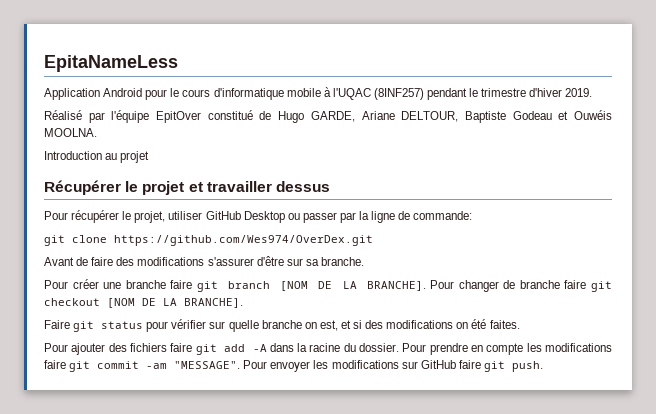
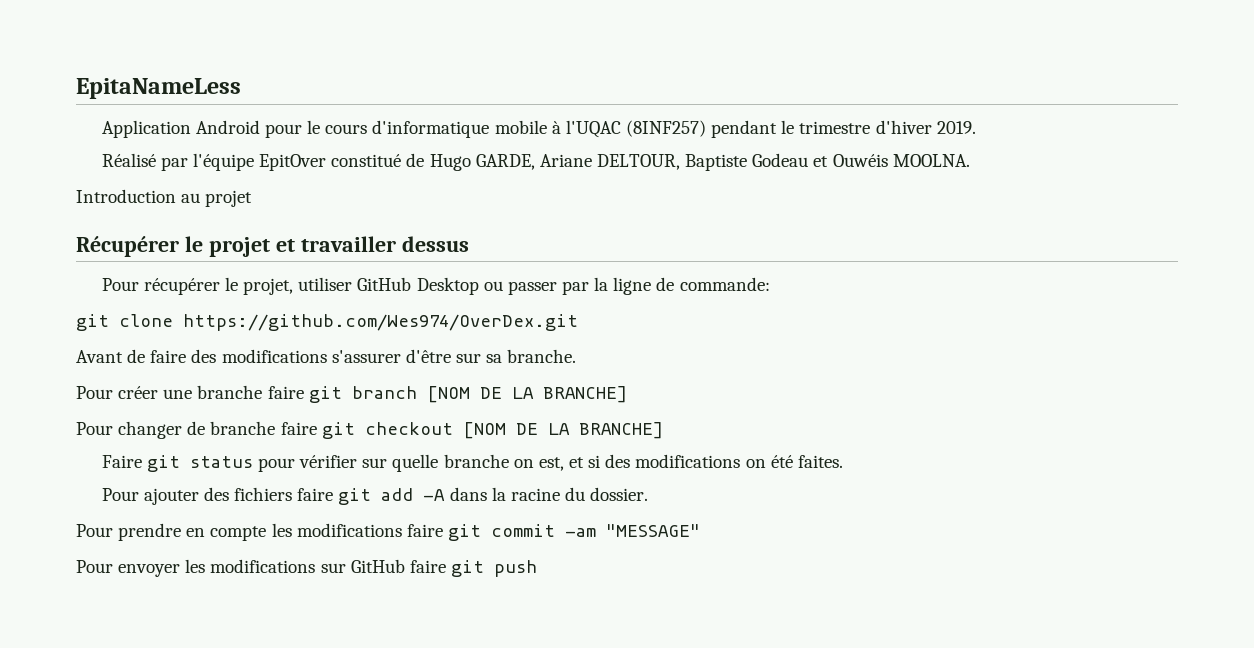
[366,281,426,291] BRANCHE]. -> [542,386,627,403] BRANCHE] //
[184,298,243,308] BRANCHE]. -> [578,422,663,439] BRANCHE]
(400, 347) none -> (649, 494) //
[174,361,241,369] "MESSAGE". -> [605,524,700,537] "MESSAGE" //
[511,361,543,372] push. -> [493,560,537,577] push

